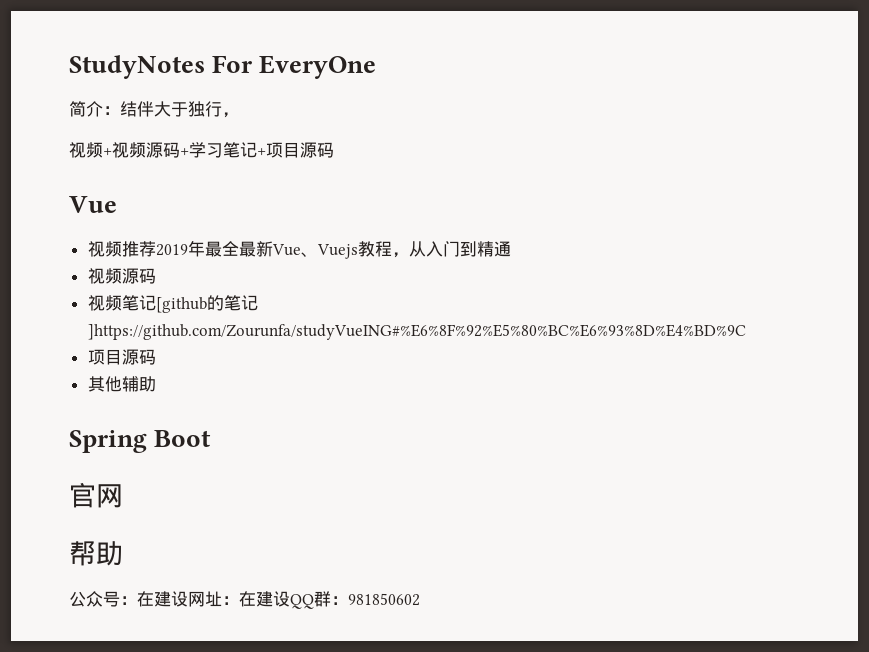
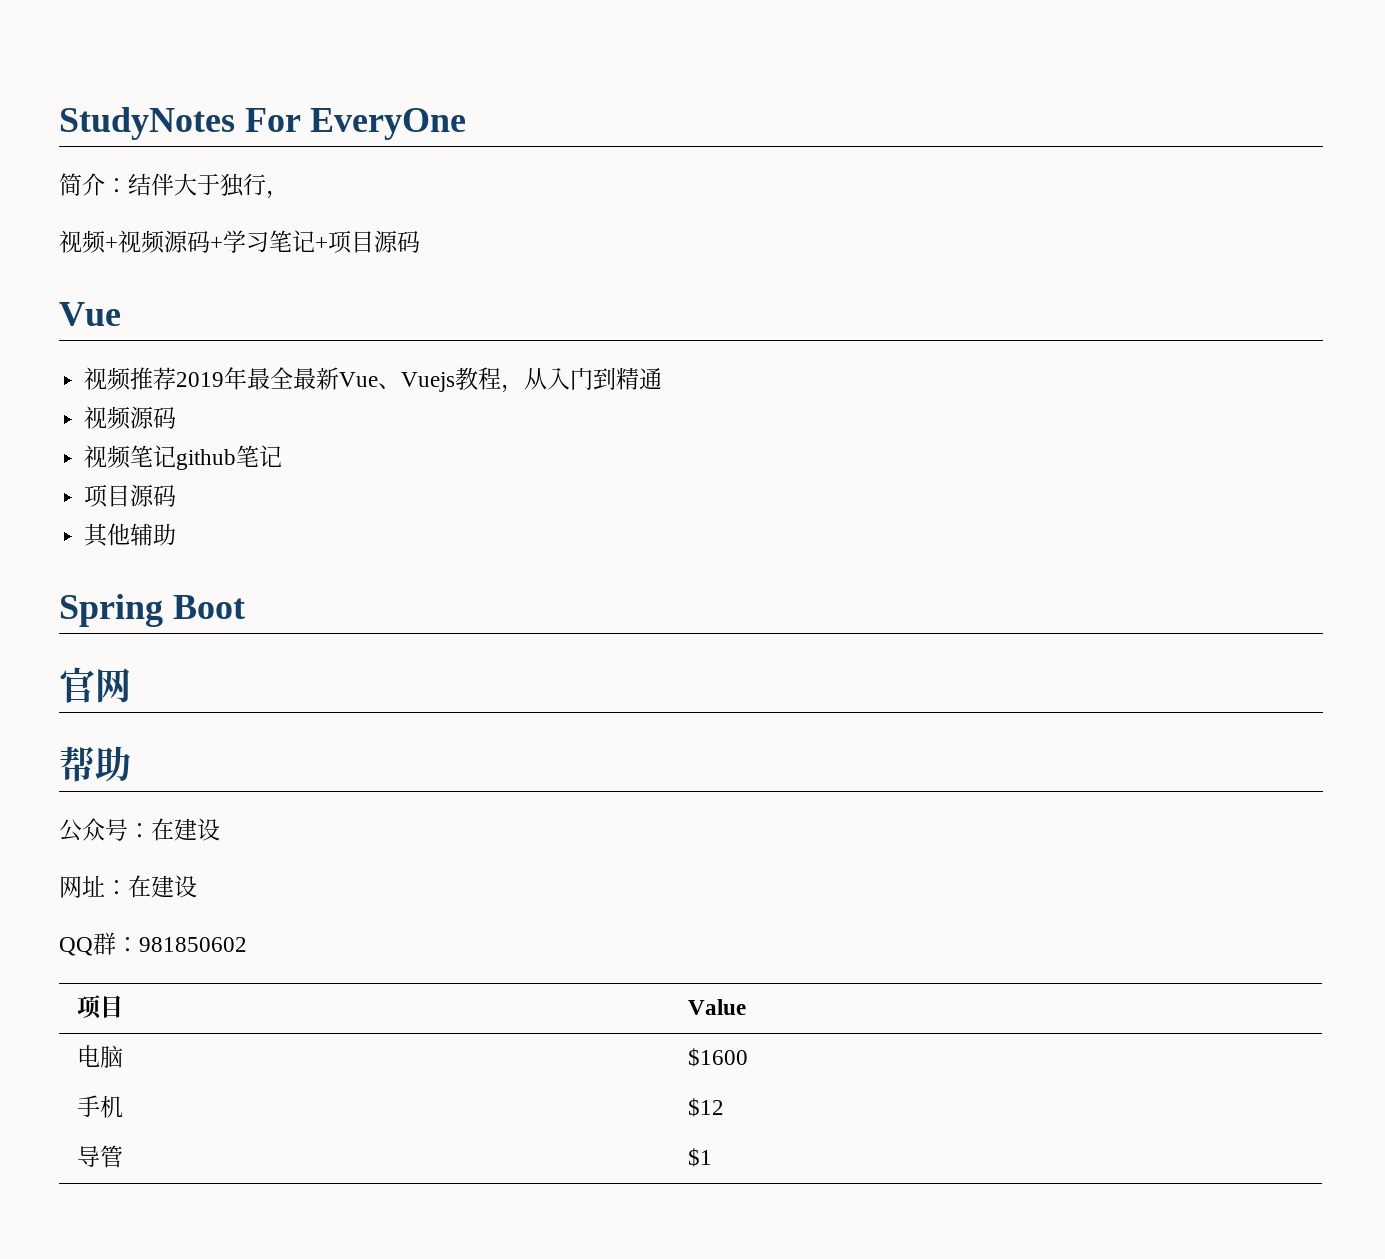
[155,295,258,313] [87,324,746,340] [github的笔记]https://github.com/Zourunfa/studyVueING#%E6%8F%92%E5%80%BC%E6%93%8D%E4%BD%9C -> [176,445,283,470] github笔记
(188, 599) none -> (220, 829) //
(290, 599) none -> (197, 886) //
(420, 599) none -> [77,995,124,1019] [688,999,747,1015] [77,1045,124,1068] [688,1048,749,1067] [77,1095,124,1118] [688,1098,725,1117] [77,1145,124,1168] [688,1148,713,1167] // 项目 | Value // 电脑 | $1600 // 手机 | $12 // 导管 | $1

